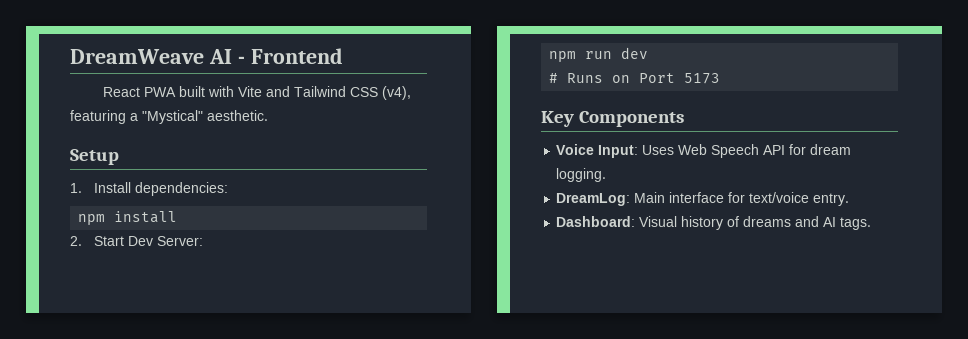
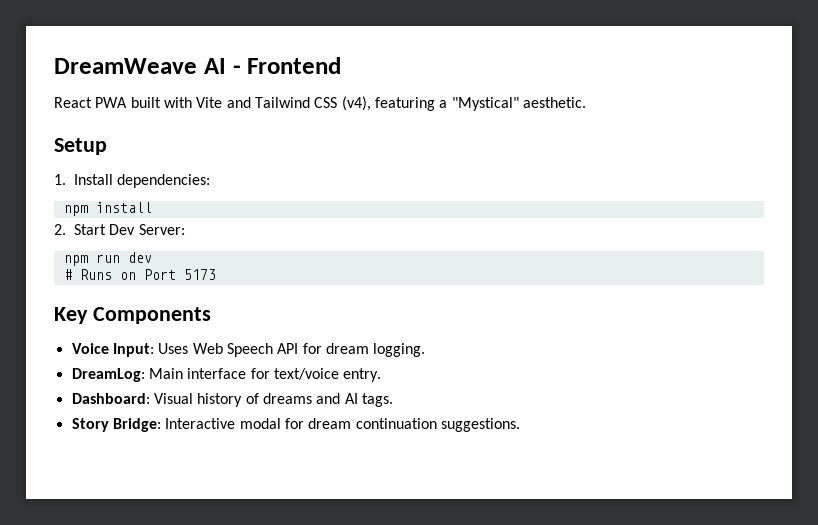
(872, 223) none -> [71,418,520,432] // Story Bridge: Interactive modal for dream continuation suggestions.

